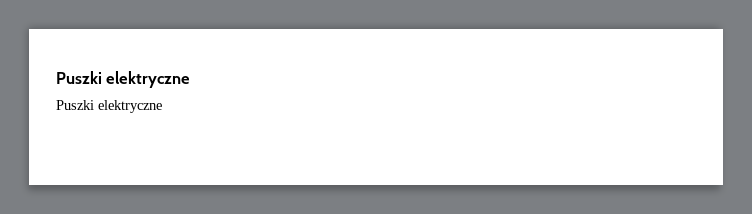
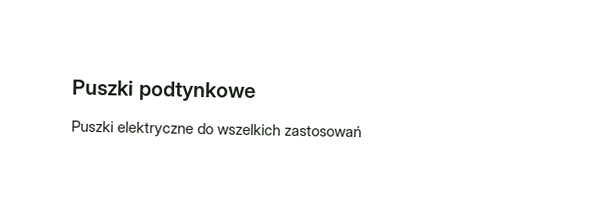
[56,71,191,88] [56,100,162,113] Puszki elektryczne // Puszki elektryczne -> [72,79,256,104] [71,120,363,138] Puszki podtynkowe // Puszki elektryczne do wszelkich zastosowań

